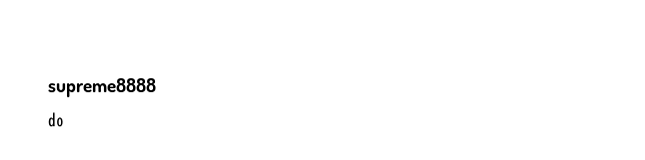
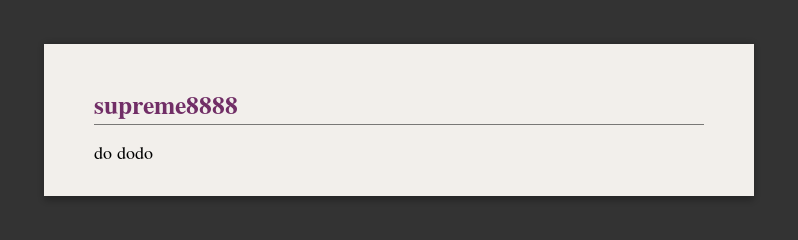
(65, 120) none -> [117,147,153,159] dodo

